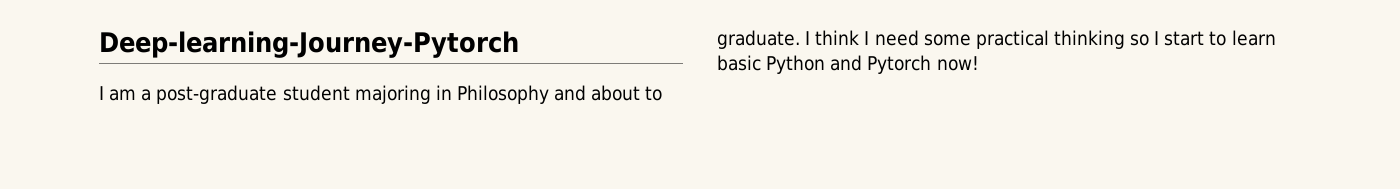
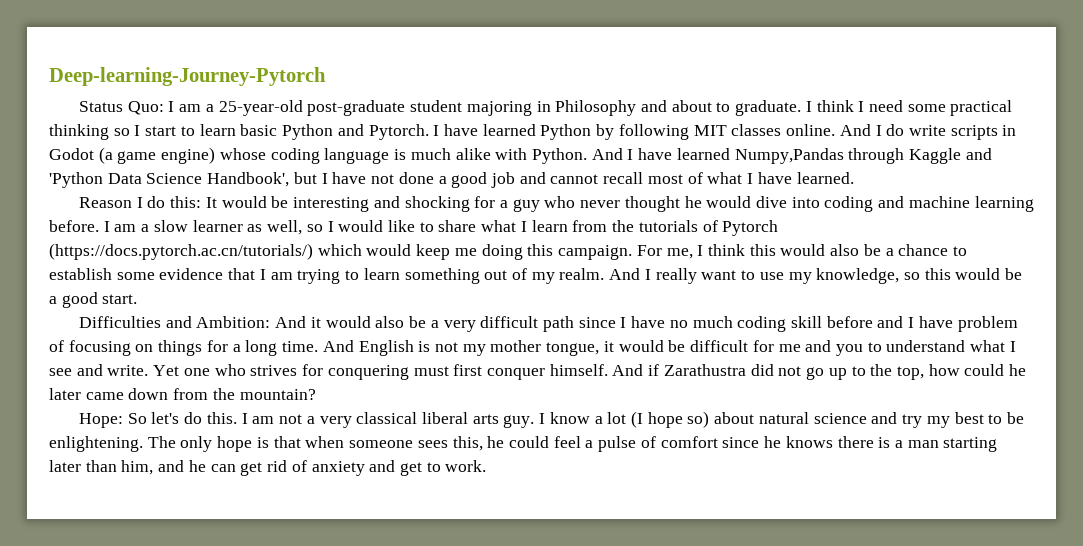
[99,86,152,101] I am a -> [78,100,303,116] Status Quo: I am a 25-year-old
[867,55,979,74] Pytorch now! -> [368,124,1017,140] [49,147,992,164] [49,172,854,188] [78,196,1034,212] [49,220,779,236] [49,243,968,260] [49,268,1023,284] [49,292,138,308] [78,316,1018,332] [49,340,1016,356] [49,364,1027,380] [49,388,316,400] [78,411,1025,428] [49,436,998,452] [49,460,487,476] Pytorch. I have learned Python by following MIT classes online. And I do write scripts in Godot (a game engine) whose coding language is much alike with Python. And I have learned Numpy,Pandas through Kaggle and 'Python Data Science Handbook', but I have not done a good job and cannot recall most of what I have learned. // Reason I do this: It would be interesting and shocking for a guy who never thought he would dive into coding and machine learning before. I am a slow learner as well, so I would like to share what I learn from the tutorials of Pytorch (https://docs.pytorch.ac.cn/tutorials/) which would keep me doing this campaign. For me, I think this would also be a chance to establish some evidence that I am trying to learn something out of my realm. And I really want to use my knowledge, so this would be a good start. // Difficulties and Ambition: And it would also be a very difficult path since I have no much coding skill before and I have problem of focusing on things for a long time. And English is not my mother tongue, it would be difficult for me and you to understand what I see and write. Yet one who strives for conquering must first conquer himself. And if Zarathustra did not go up to the top, how could he later came down from the mountain? // Hope: So let's do this. I am not a very classical liberal arts guy. I know a lot (I hope so) about natural science and try my best to be enlightening. The only hope is that when someone sees this, he could feel a pulse of comfort since he knows there is a man starting later than him, and he can get rid of anxiety and get to work.

